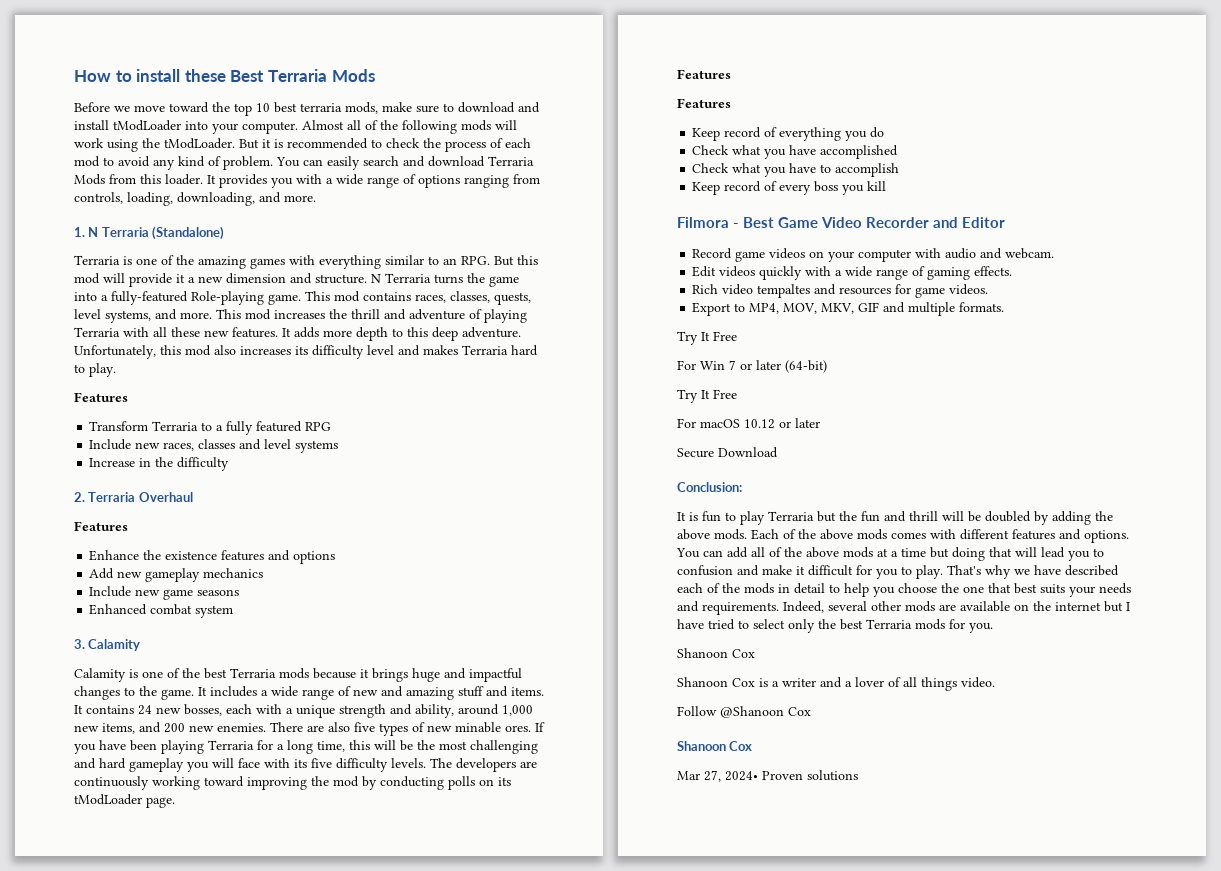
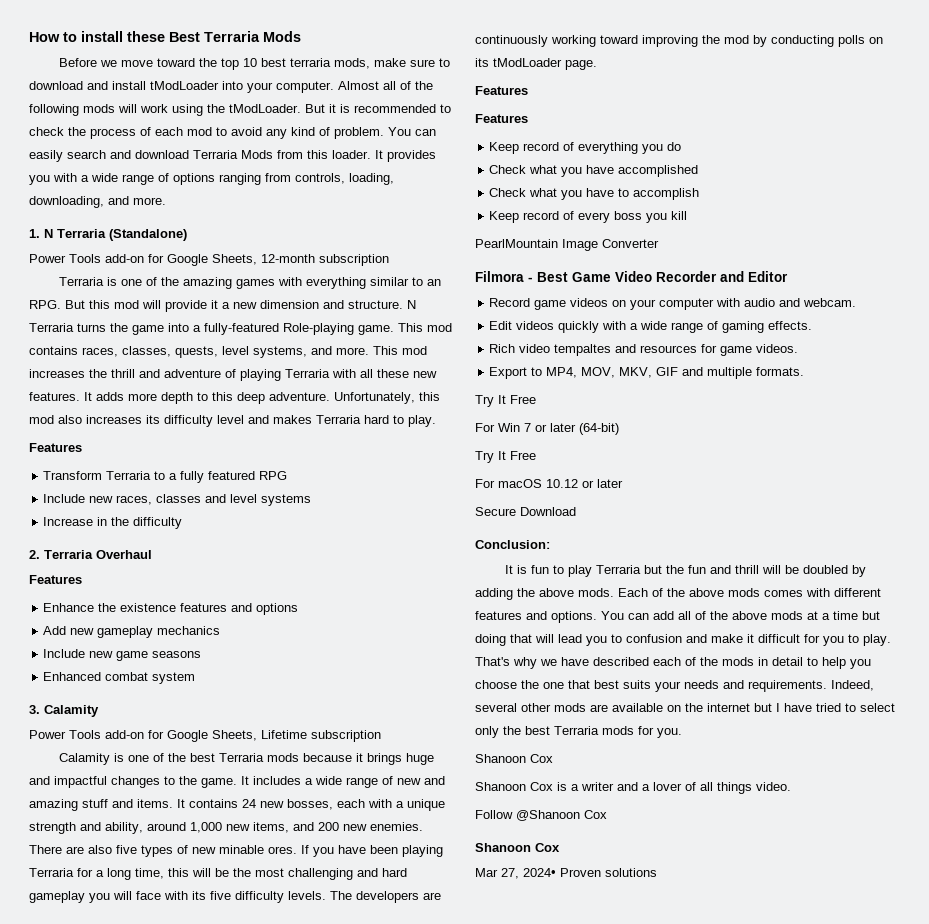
(225, 233) none -> [29,254,389,266] // Power Tools add-on for Google Sheets, 12-month subscription
(141, 645) none -> [29,730,381,742] // Power Tools add-on for Google Sheets, Lifetime subscription
(887, 186) none -> [475,239,659,251] // PearlMountain Image Converter

